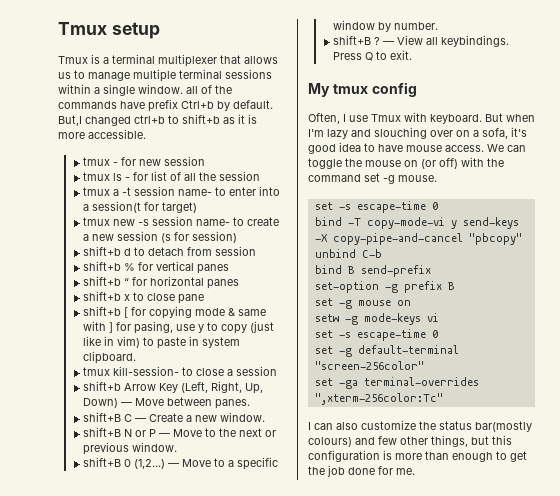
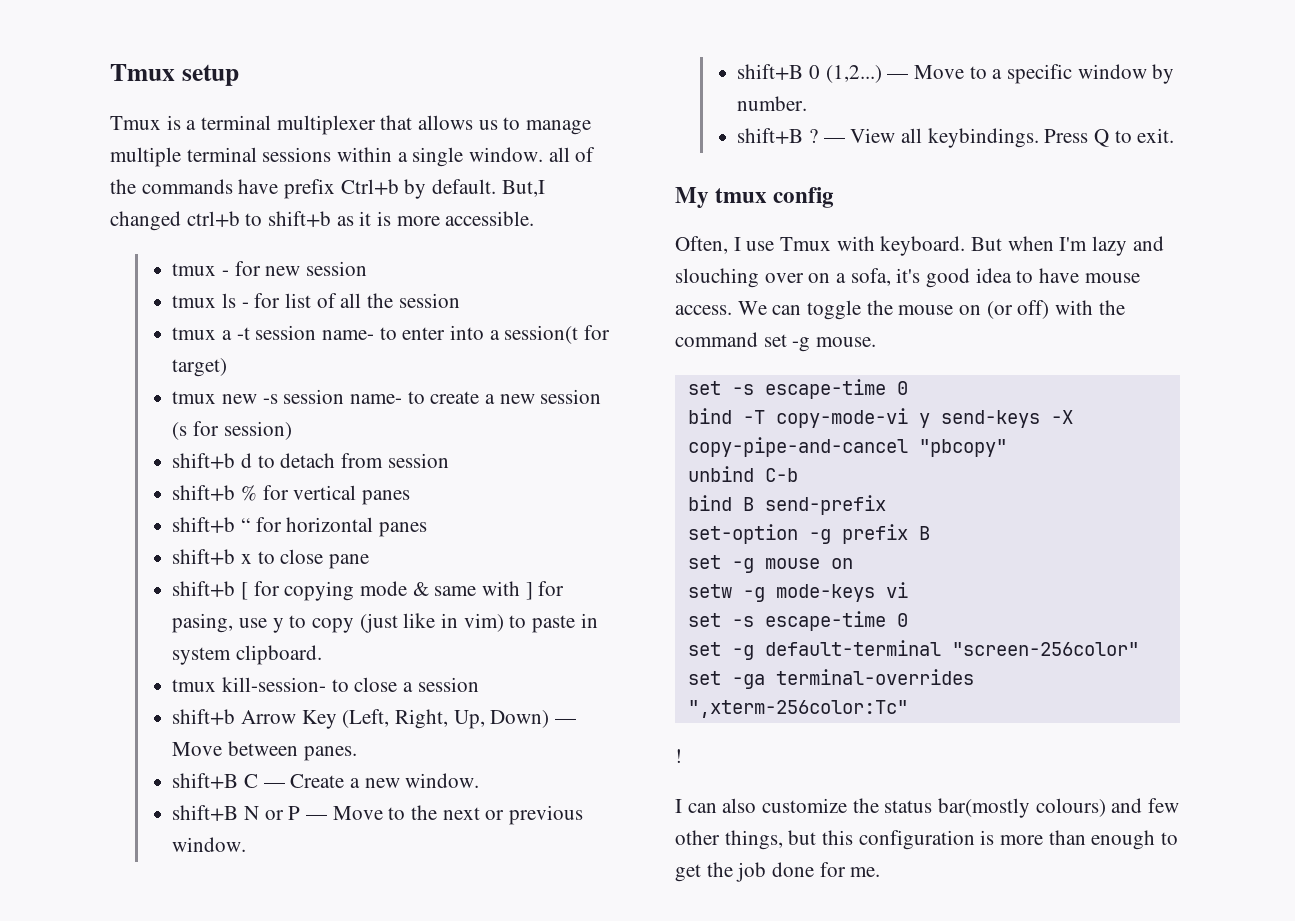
(443, 399) none -> [675,749,682,763] // !

